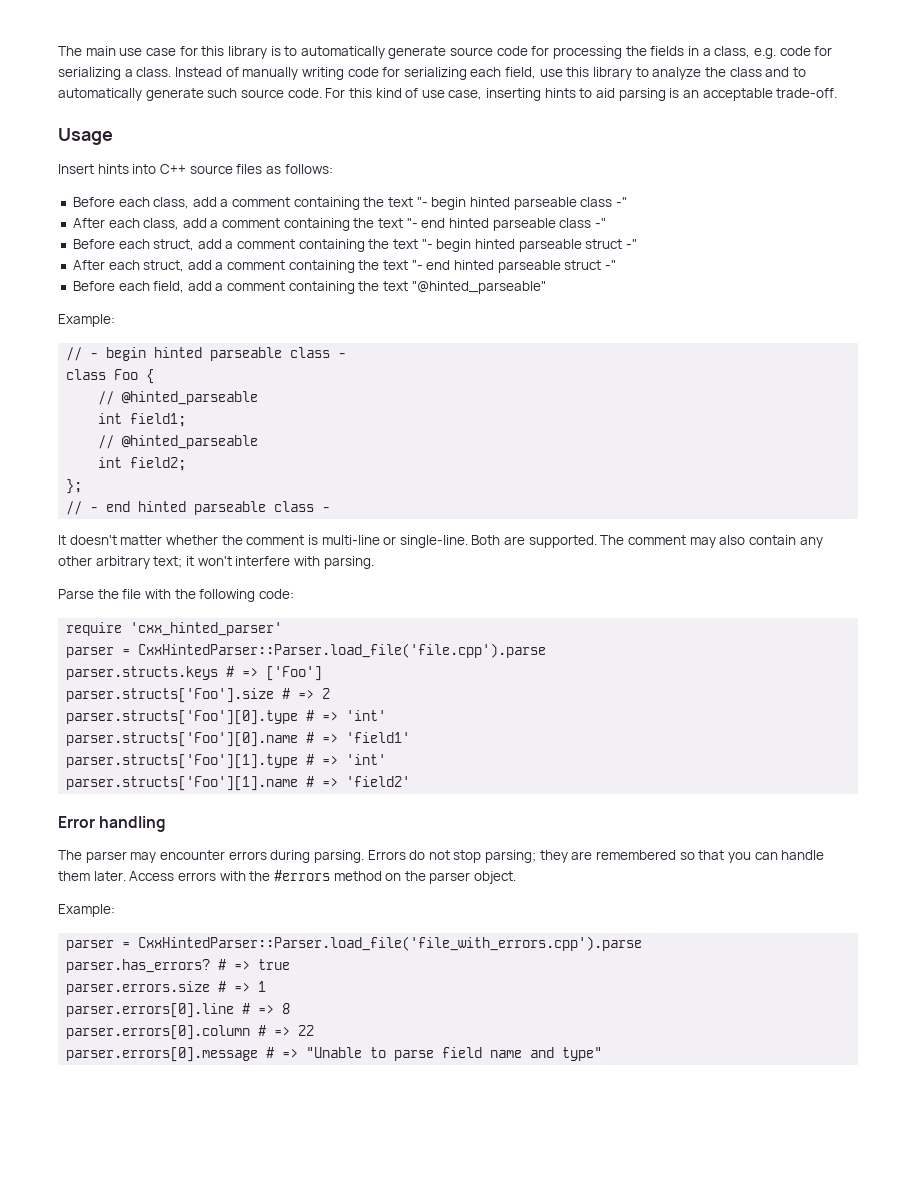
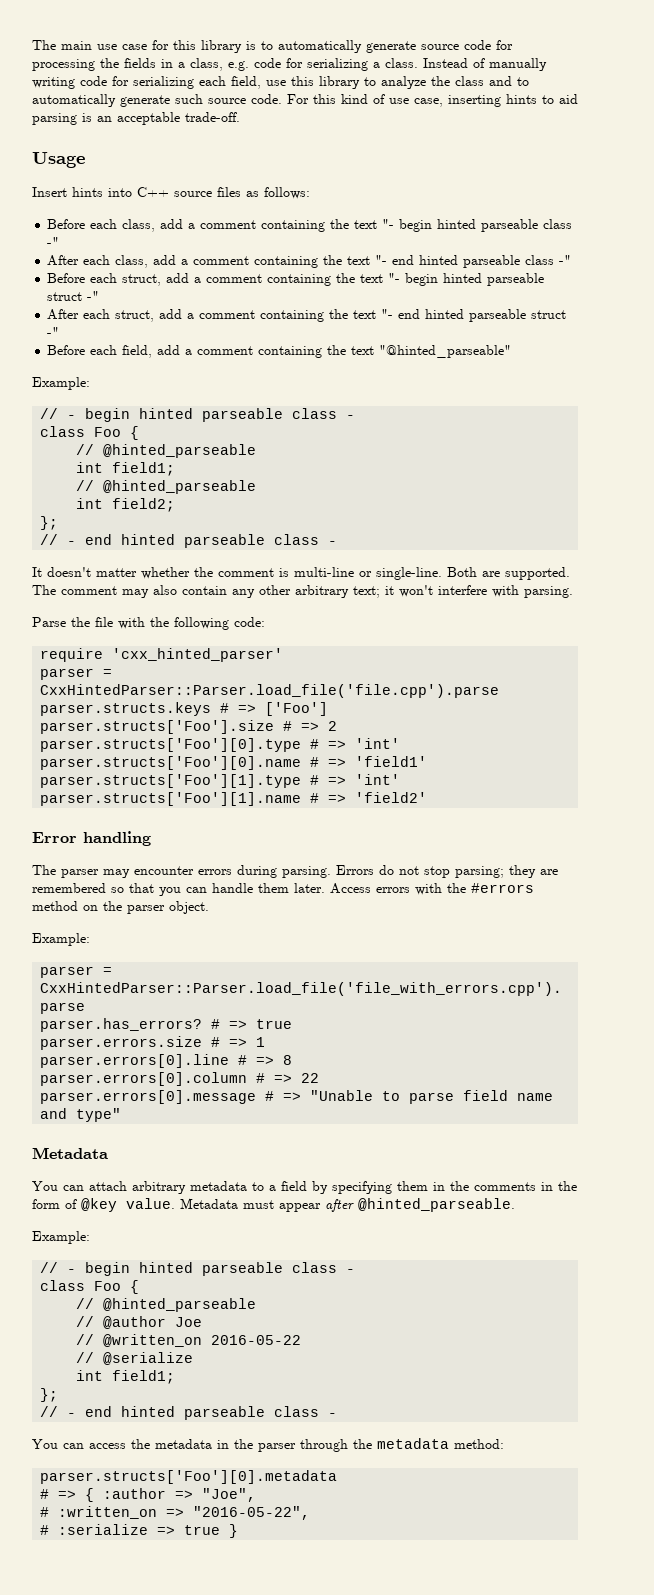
(603, 1054) none -> [32,1147,108,1159] [32,1181,577,1194] [32,1198,515,1212] [32,1231,90,1244] [40,1262,356,1276] [40,1280,140,1294] [76,1298,257,1312] [76,1316,203,1329] [76,1334,302,1347] [76,1352,194,1365] [76,1370,176,1384] [40,1388,59,1402] [40,1406,338,1420] [32,1438,504,1452] [40,1470,338,1484] [40,1488,257,1502] [40,1506,311,1520] [40,1524,239,1538] // Metadata // You can attach arbitrary metadata to a field by specifying them in the comments in the form of @key value. Metadata must appear after @hinted_parseable. // Example: // // - begin hinted parseable class - // class Foo { // // @hinted_parseable // // @author Joe // // @written_on 2016-05-22 // // @serialize // int field1; // }; // // - end hinted parseable class - // You can access the metadata in the parser through the metadata method: // parser.structs['Foo'][0].metadata // # => { :author => "Joe", // # :written_on => "2016-05-22", // # :serialize => true }

